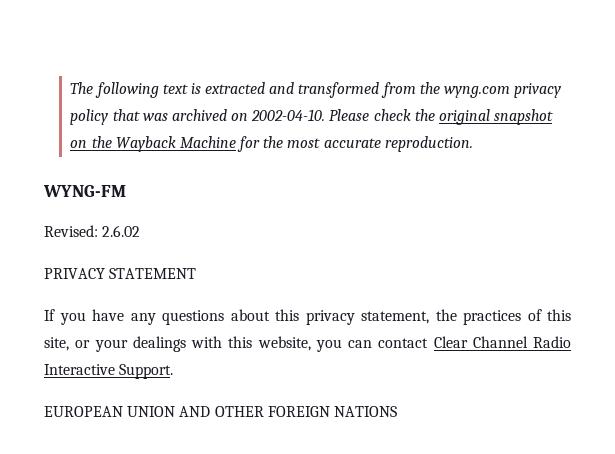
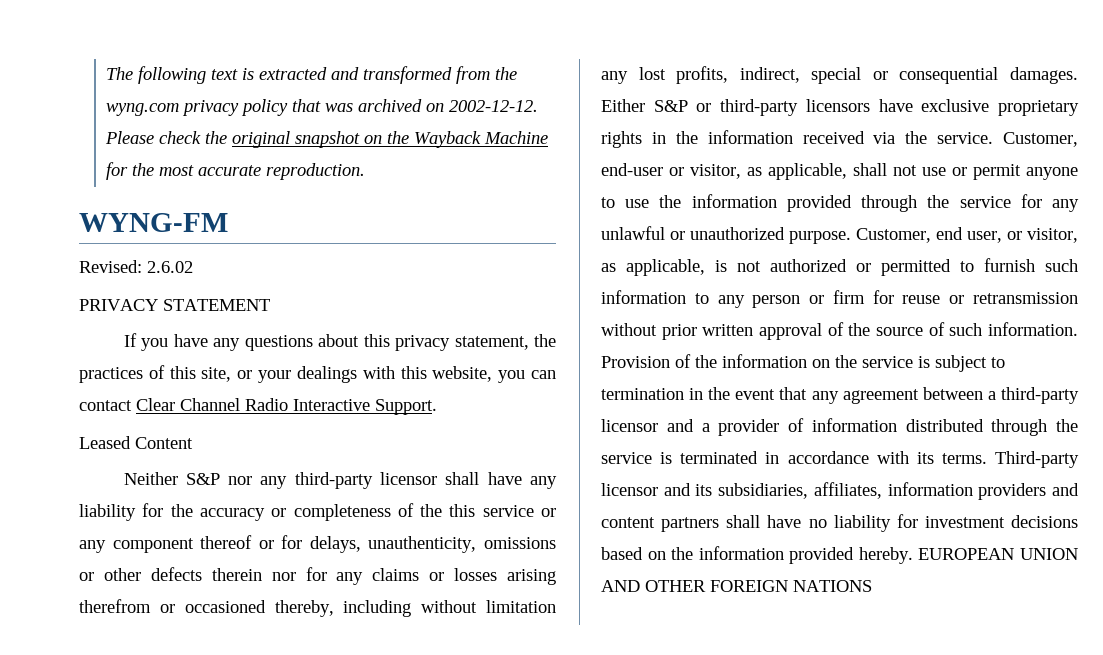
[251,109,326,121] 2002-04-10. -> [449,100,539,112] 2002-12-12.
(174, 371) none -> [79,436,193,449] [123,472,557,489] [79,503,556,521] [79,535,556,553] [79,567,556,585] [79,599,556,617] [601,66,1078,84] [601,99,1079,116] [601,130,1078,148] [601,163,1078,180] [601,194,1079,212] [601,226,1078,244] [601,258,1078,276] [601,290,1078,308] [601,322,1078,340] [601,354,1005,372] [601,387,1079,404] [601,418,1078,436] [601,451,1079,468] [601,482,1079,500] [601,514,1078,532] [601,546,913,564] Leased Content // Neither S&P nor any third-party licensor shall have any liability for the accuracy or completeness of the this service or any component thereof or for delays, unauthenticity, omissions or other defects therein nor for any claims or losses arising therefrom or occasioned thereby, including without limitation any lost profits, indirect, special or consequential damages. Either S&P or third-party licensors have exclusive proprietary rights in the information received via the service. Customer, end-user or visitor, as applicable, shall not use or permit anyone to use the information provided through the service for any unlawful or unauthorized purpose. Customer, end user, or visitor, as applicable, is not authorized or permitted to furnish such information to any person or firm for reuse or retransmission without prior written approval of the source of such information. Provision of the information on the service is subject to termination in the event that any agreement between a third-party licensor and a provider of information distributed through the service is terminated in accordance with its terms. Third-party licensor and its subsidiaries, affiliates, information providers and content partners shall have no liability for investment decisions based on the information provided hereby.

